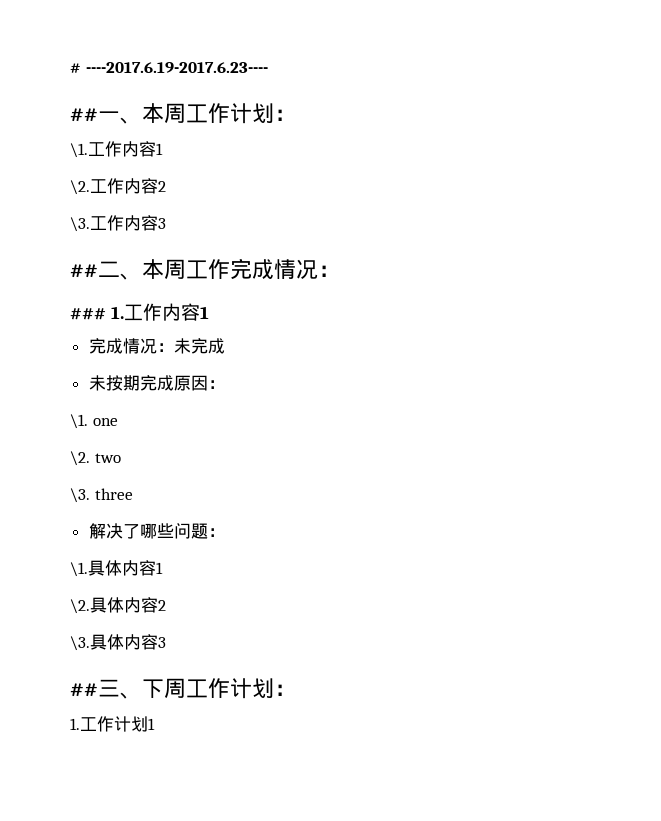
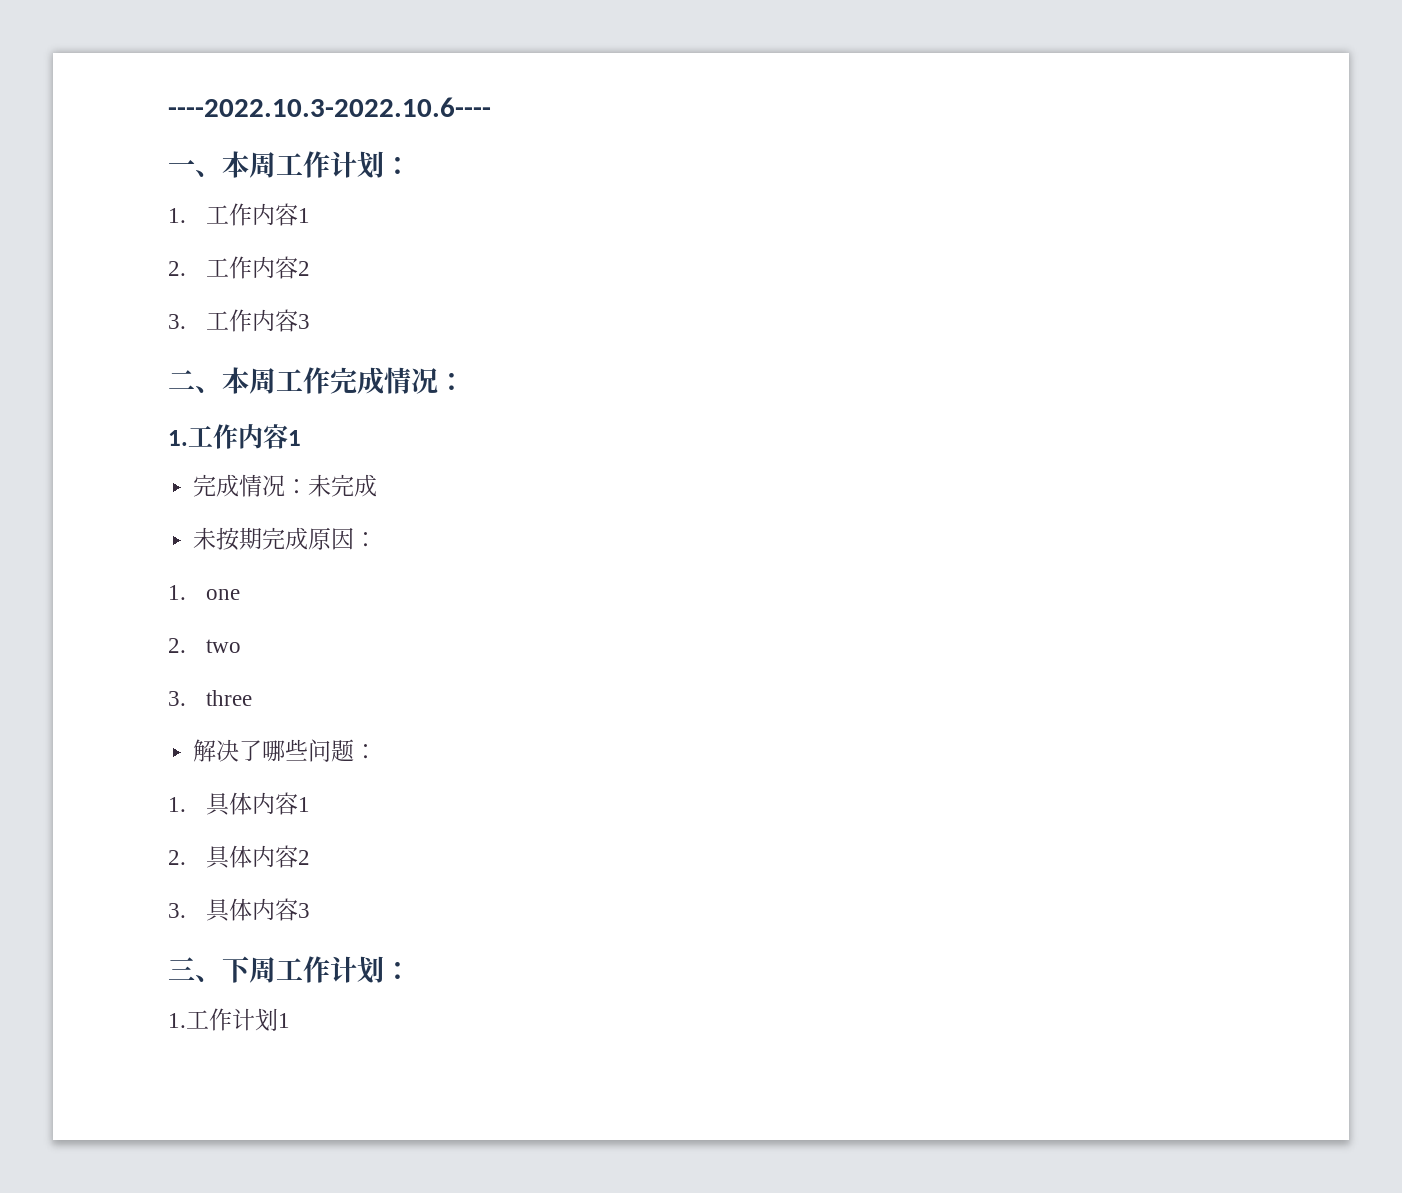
[70,62,268,73] [70,108,98,122] # ----2017.6.19-2017.6.23---- // ## -> [168,97,491,117] ----2022.10.3-2022.10.6---- //
[70,141,163,158] [70,180,90,195] \1.工作内容1 // \2. -> [168,203,311,226] [168,261,186,276] 1.工作内容1 // 2.
[70,217,90,232] \3. -> [168,314,186,329] 3.
[70,264,98,278] ## -> (311, 321) none
[70,308,106,320] ### -> (465, 381) none
[70,414,88,429] \1. -> [168,585,186,600] 1.
[70,451,90,466] \2. -> [168,638,186,653] 2.
[70,488,90,503] \3. -> [168,691,186,706] 3.
[70,562,88,577] \1. -> [168,797,186,812] 1.
[70,599,90,614] \2. -> [168,850,186,865] 2.
[70,636,90,651] \3. -> [168,903,186,918] 3.
[70,683,98,697] ## -> (311, 910) none

